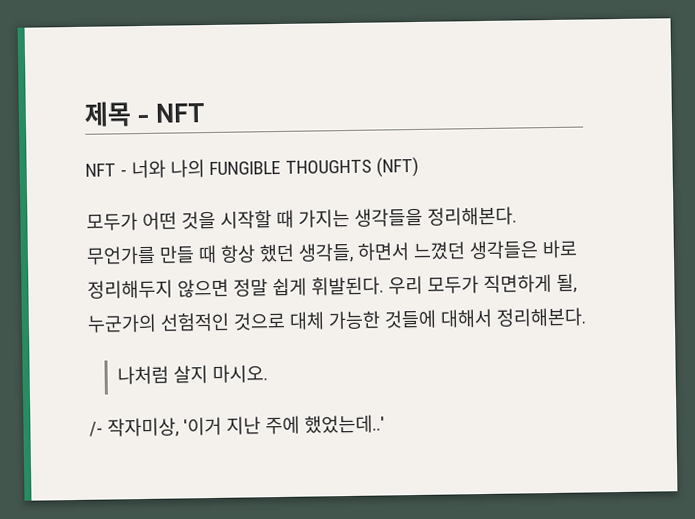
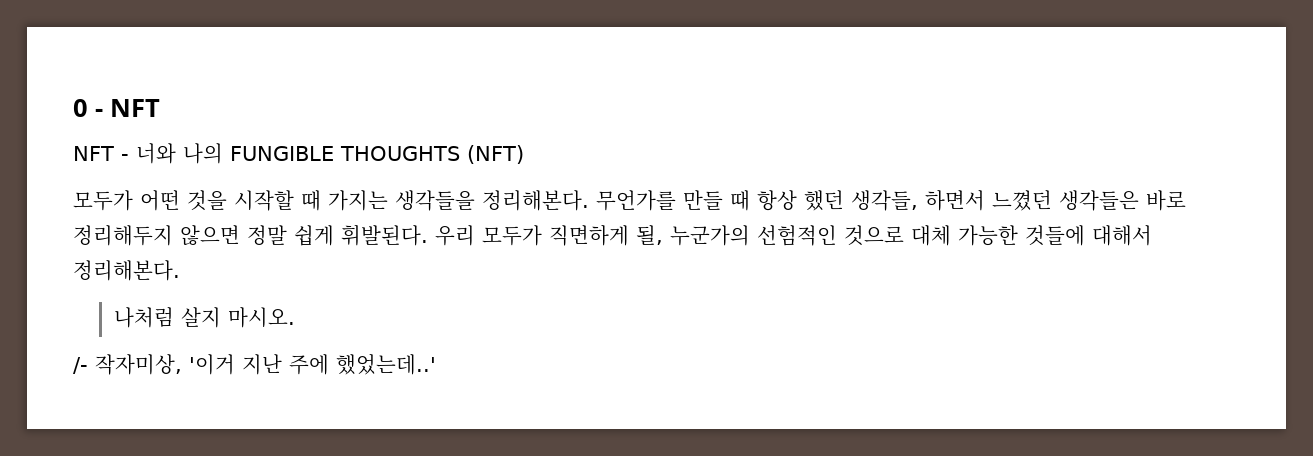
[84,101,132,127] 제목 -> [73,99,88,117] 0

